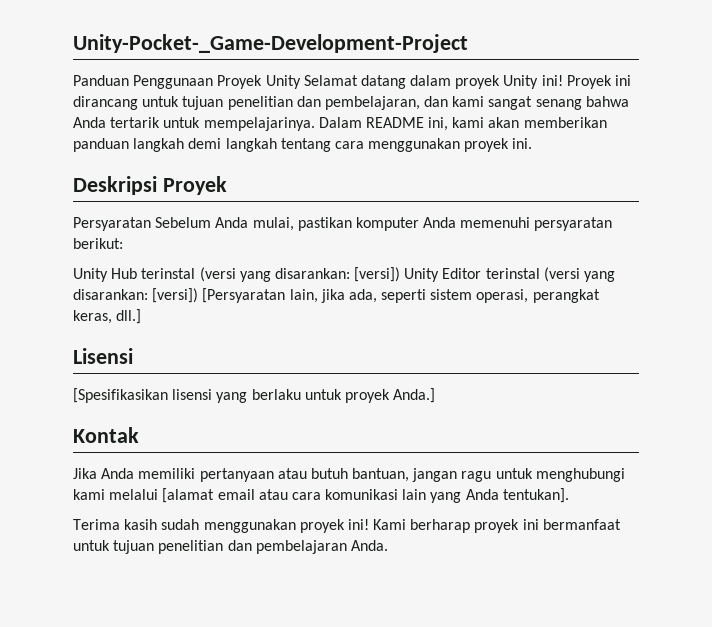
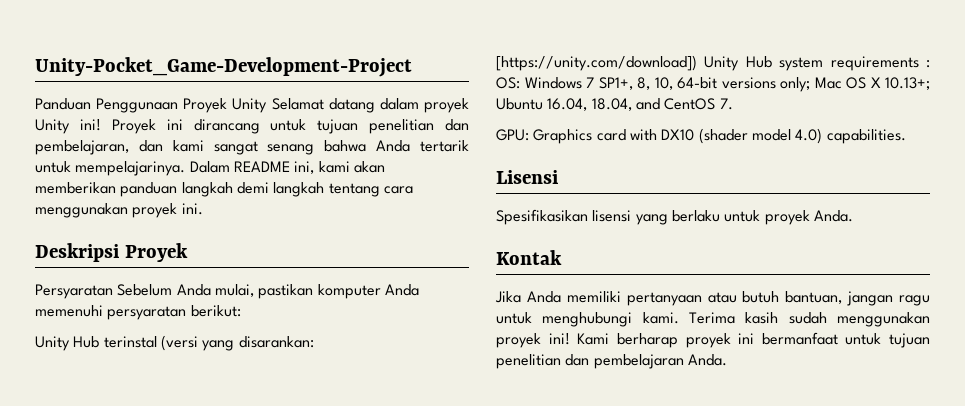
[73,34,468,53] Unity-Pocket-_Game-Development-Project -> [35,57,412,77] Unity-Pocket_Game-Development-Project
[354,267,616,282] [73,288,600,303] [73,309,142,324] [versi]) Unity Editor terinstal (versi yang disarankan: [versi]) [Persyaratan lain, jika ada, seperti sistem operasi, perangkat keras, dll.] -> [496,55,930,71] [496,77,930,92] [496,98,733,111] [496,128,906,144] [https://unity.com/download]) Unity Hub system requirements : OS: Windows 7 SP1+, 8, 10, 64-bit versions only; Mac OS X 10.13+; Ubuntu 16.04, 18.04, and CentOS 7. // GPU: Graphics card with DX10 (shader model 4.0) capabilities.
[73,388,168,403] [Spesifikasikan -> [496,209,588,225] Spesifikasikan
[393,388,436,403] Anda.] -> [813,210,853,222] Anda.
[73,488,569,503] kami melalui [alamat email atau cara komunikasi lain yang Anda tentukan]. // -> [642,312,679,324] kami.

